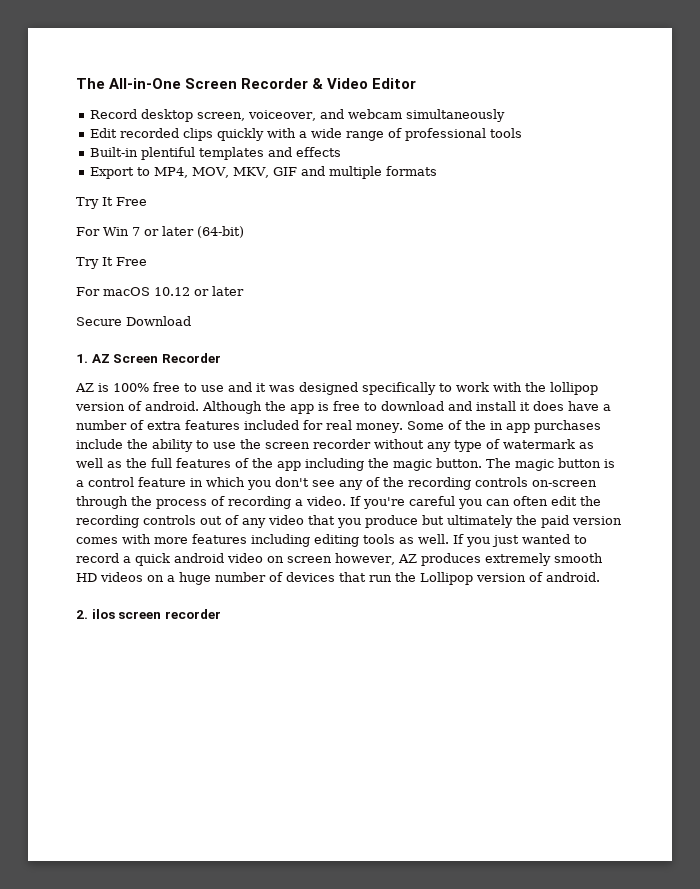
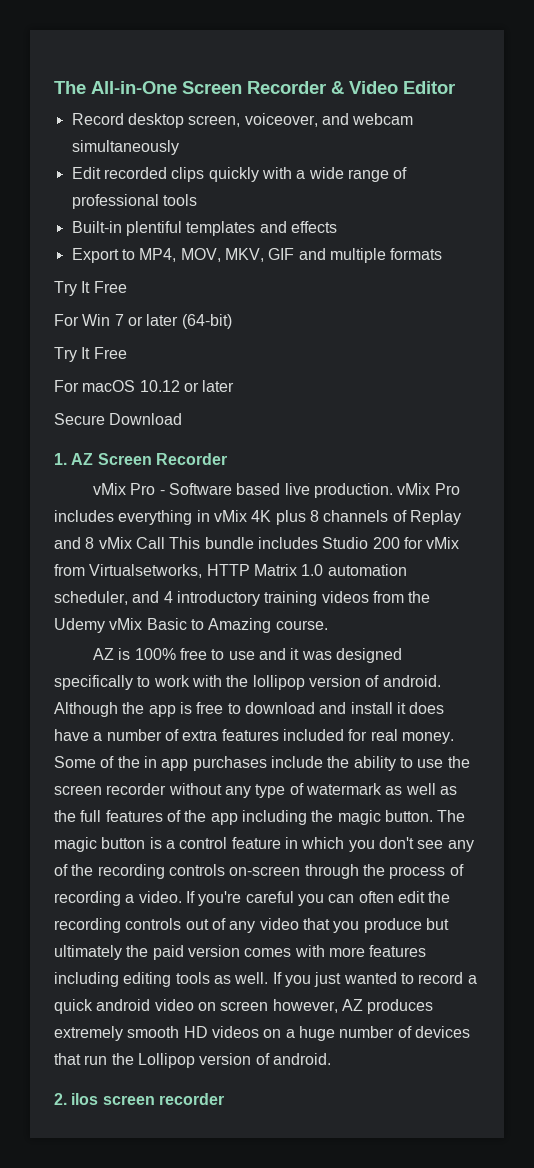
(221, 358) none -> [93,483,460,498] [54,510,461,525] [54,537,460,549] [54,564,407,578] [54,591,431,606] [54,618,328,633] // vMix Pro - Software based live production. vMix Pro includes everything in vMix 4K plus 8 channels of Replay and 8 vMix Call This bundle includes Studio 200 for vMix from Virtualsetworks, HTTP Matrix 1.0 automation scheduler, and 4 introductory training videos from the Udemy vMix Basic to Amazing course.

